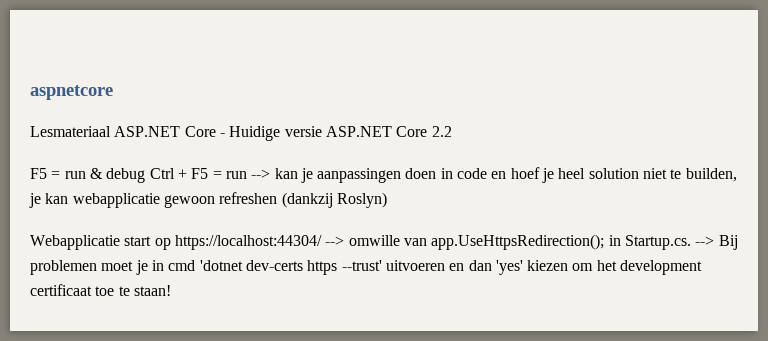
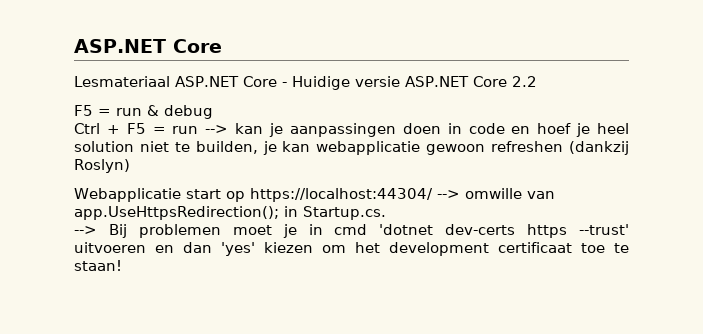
[30,85,113,100] aspnetcore -> [74,39,222,53] ASP.NET Core
(146, 175) none -> (213, 112) //
(691, 242) none -> (386, 213) //

